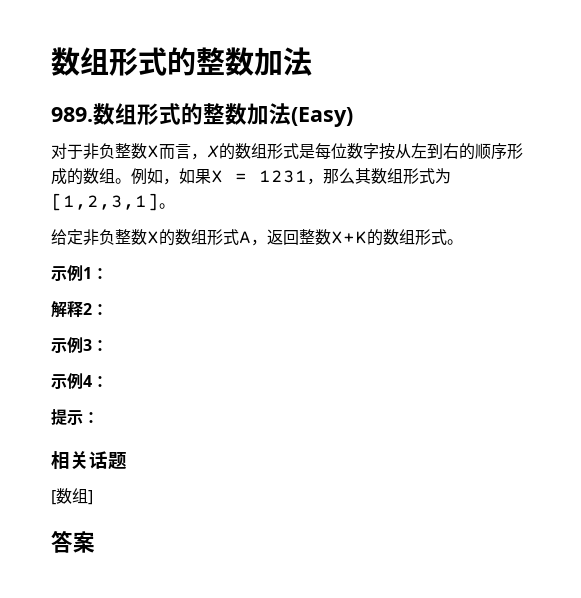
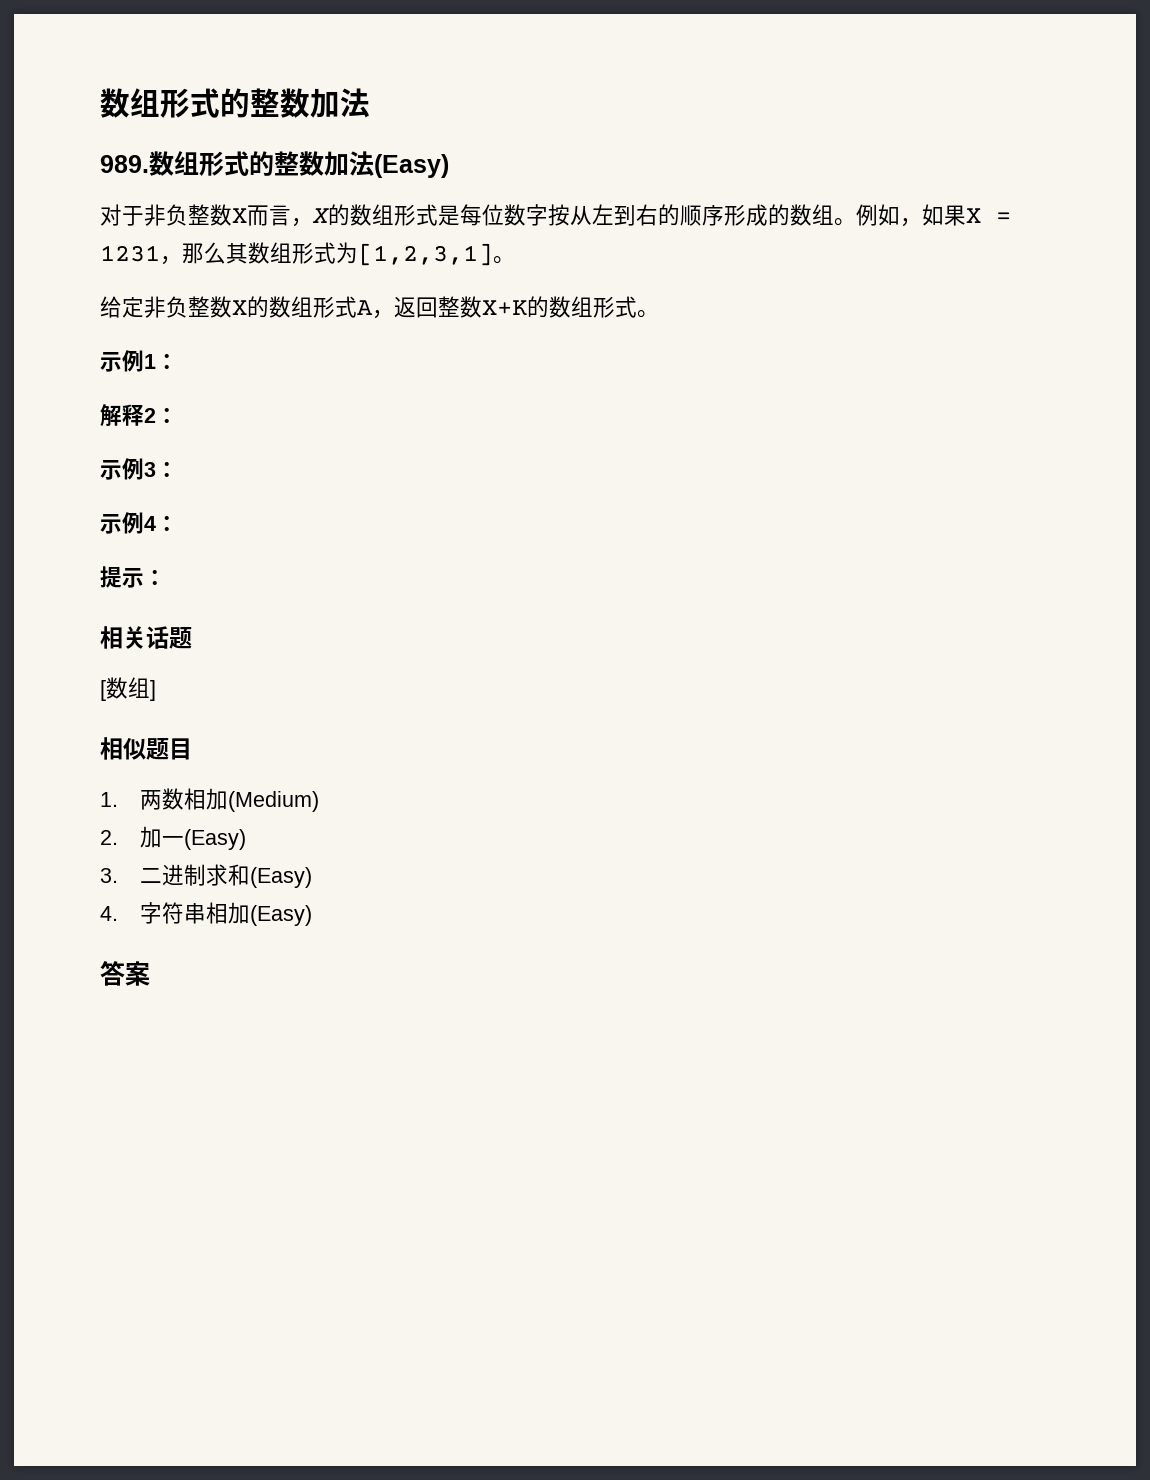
(93, 497) none -> [100,737,192,760] [100,788,320,812] [100,826,247,850] [100,864,313,888] [100,902,313,926] // 相似题目 // 1.两数相加(Medium) // 2.加一(Easy) // 3.二进制求和(Easy) // 4.字符串相加(Easy)

